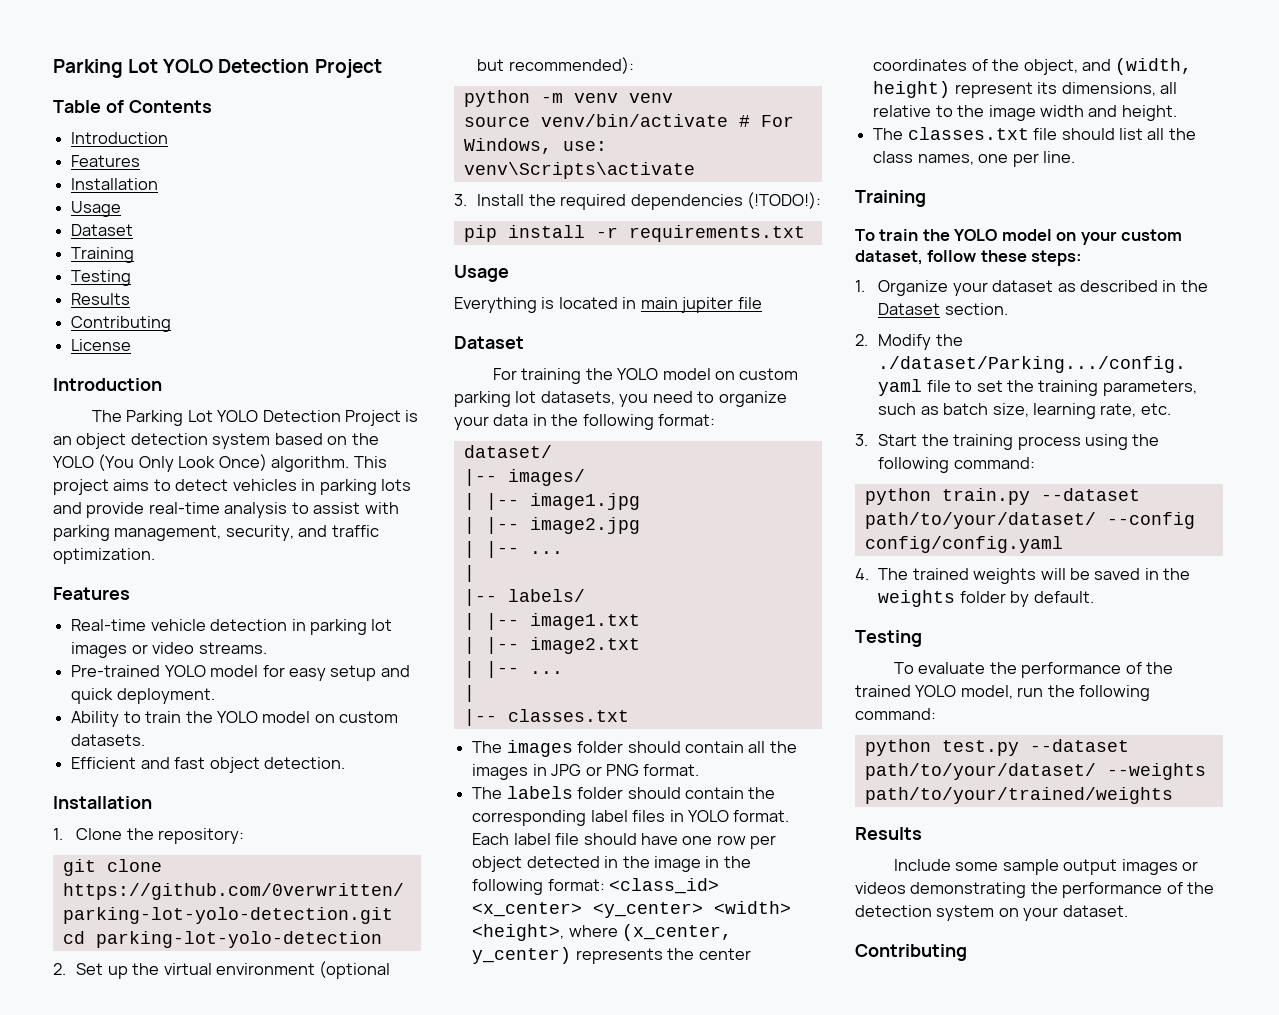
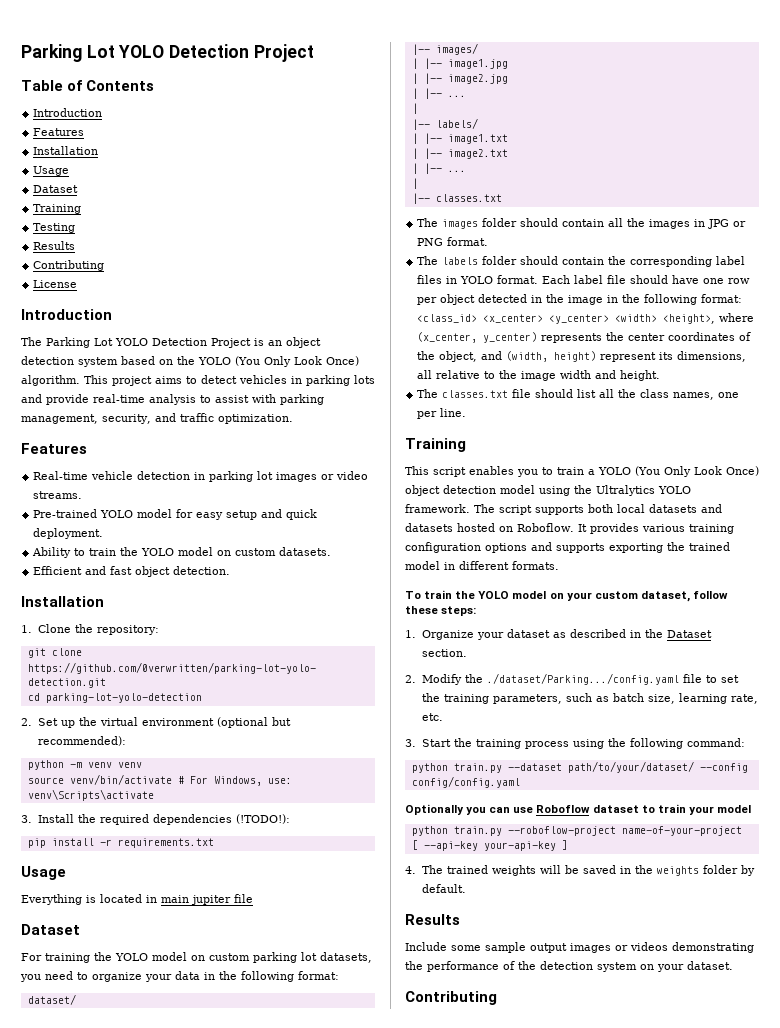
(926, 198) none -> [405,466,759,477] [405,485,691,496] [405,504,722,515] [405,523,734,534] [405,542,730,553] [405,561,559,570] // This script enables you to train a YOLO (You Only Look Once) object detection model using the Ultralytics YOLO framework. The script supports both local datasets and datasets hosted on Roboflow. It provides various training configuration options and supports exporting the trained model in different formats.
(1063, 544) none -> [405,804,751,815] [411,826,742,836] [411,840,568,851] // Optionally you can use Roboflow dataset to train your model // python train.py --roboflow-project name-of-your-project [ --api-key your-api-key ]
[855,630,922,647] [893,662,1173,678] [855,685,1151,701] [855,708,936,720] [864,739,1129,756] [864,763,1206,780] [864,787,1173,804] // Testing // To evaluate the performance of the trained YOLO model, run the following command: // python test.py --dataset path/to/your/dataset/ --weights path/to/your/trained/weights -> (467, 888) none

